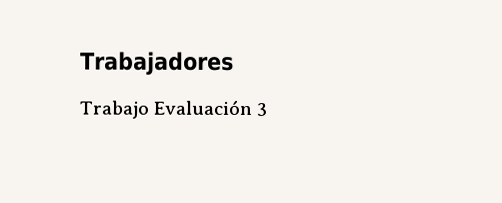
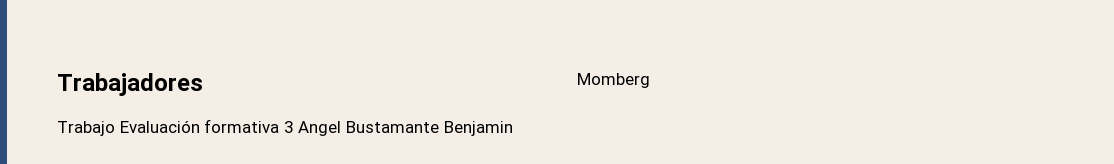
[256,103,268,117] 3 -> [204,119,513,136] [577,73,650,88] formativa 3 Angel Bustamante Benjamin Momberg

